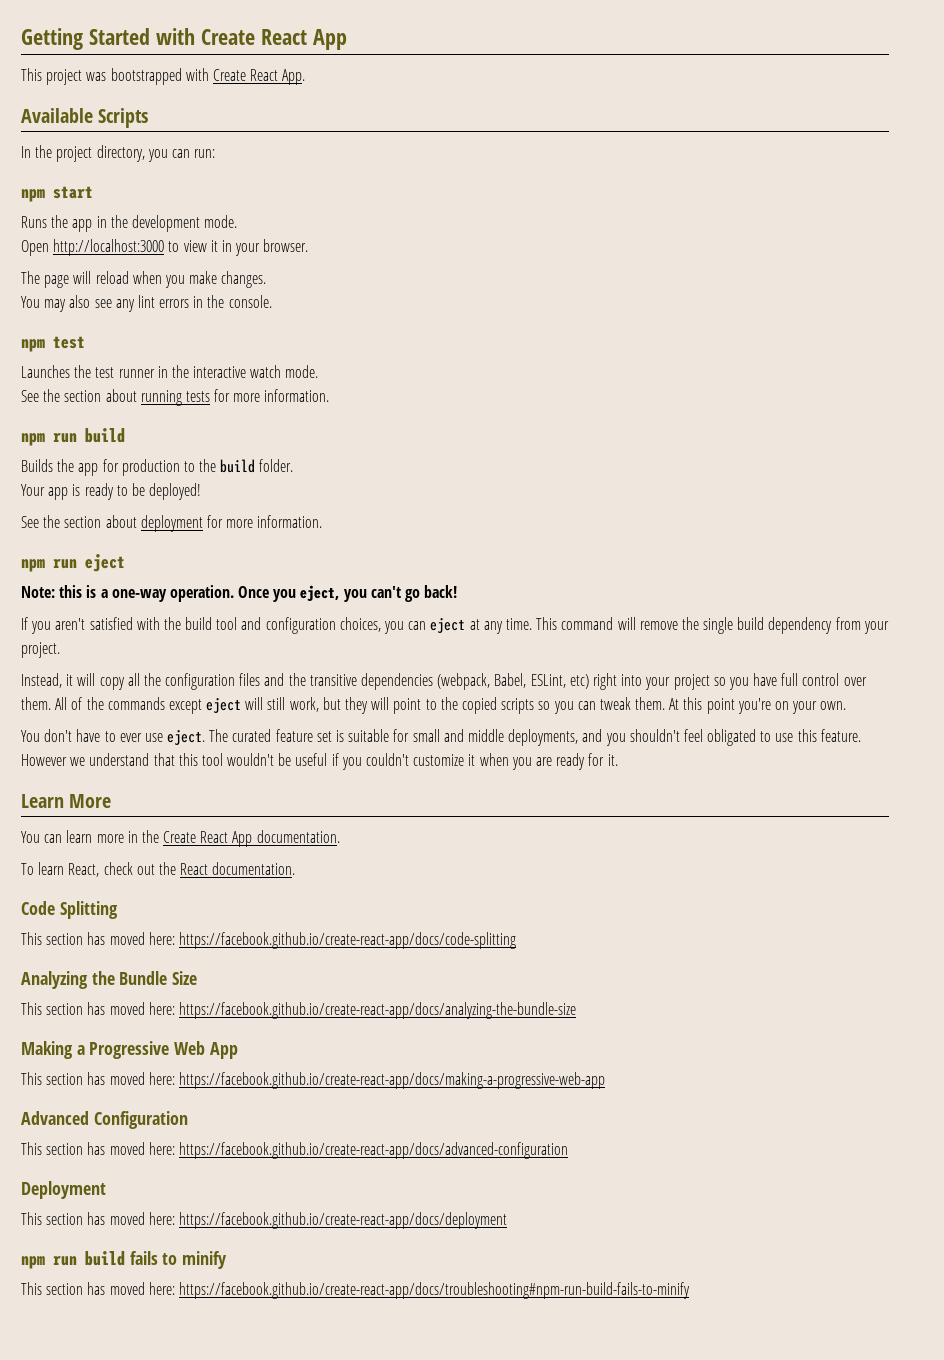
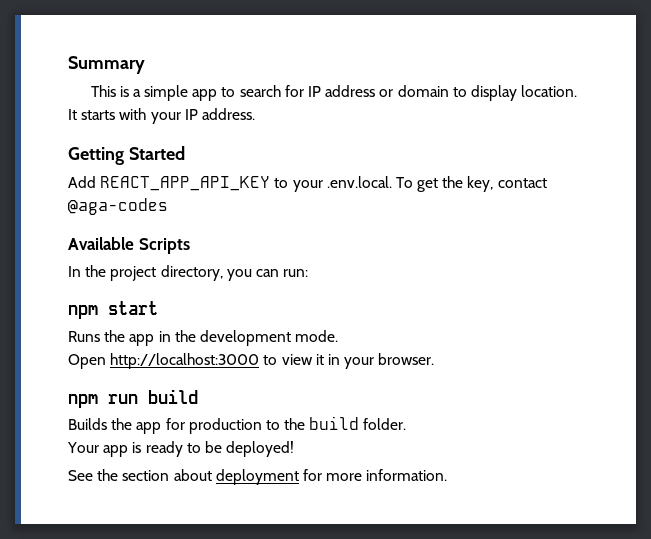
[21,28,347,50] [21,68,306,85] Getting Started with Create React App // This project was bootstrapped with Create React App. -> [68,56,145,74] [90,85,578,101] [68,108,255,124] [68,146,185,165] [68,176,547,192] [68,198,168,215] Summary // This is a simple app to search for IP address or domain to display location. It starts with your IP address. // Getting Started // Add REACT_APP_API_KEY to your .env.local. To get the key, contact @aga-codes
[21,271,267,288] [21,295,272,312] [21,336,85,352] [21,365,319,378] [21,389,330,406] // The page will reload when you make changes. // You may also see any lint errors in the console. // npm test // Launches the test runner in the interactive watch mode. // See the section about running tests for more information. -> (435, 359) none
[21,554,125,572] [21,585,458,602] [21,617,889,634] [21,642,60,658] [21,673,867,690] [21,697,847,714] [21,729,861,746] [21,753,618,770] [21,794,112,808] [21,830,340,847] [21,862,296,877] [21,901,118,919] [21,932,516,949] [21,971,198,989] [21,1002,576,1019] [21,1041,238,1059] [21,1072,605,1089] [21,1111,188,1129] [21,1142,568,1159] [21,1181,106,1199] [21,1212,507,1229] [21,1251,228,1269] [21,1282,690,1299] // npm run eject // Note: this is a one-way operation. Once you eject, you can't go back! // If you aren't satisfied with the build tool and configuration choices, you can eject at any time. This command will remove the single build dependency from your project. // Instead, it will copy all the configuration files and the transitive dependencies (webpack, Babel, ESLint, etc) right into your project so you have full control over them. All of the commands except eject will still work, but they will point to the copied scripts so you can tweak them. At this point you're on your own. // You don't have to ever use eject. The curated feature set is suitable for small and middle deployments, and you shouldn't feel obligated to use this feature. However we understand that this tool wouldn't be useful if you couldn't customize it when you are ready for it. // Learn More // You can learn more in the Create React App documentation. // To learn React, check out the React documentation. // Code Splitting // This section has moved here: https://facebook.github.io/create-react-app/docs/code-splitting // Analyzing the Bundle Size // This section has moved here: https://facebook.github.io/create-react-app/docs/analyzing-the-bundle-size // Making a Progressive Web App // This section has moved here: https://facebook.github.io/create-react-app/docs/making-a-progressive-web-app // Advanced Configuration // This section has moved here: https://facebook.github.io/create-react-app/docs/advanced-configuration // Deployment // This section has moved here: https://facebook.github.io/create-react-app/docs/deployment // npm run build fails to minify // This section has moved here: https://facebook.github.io/create-react-app/docs/troubleshooting#npm-run-build-fails-to-minify -> (448, 475) none

